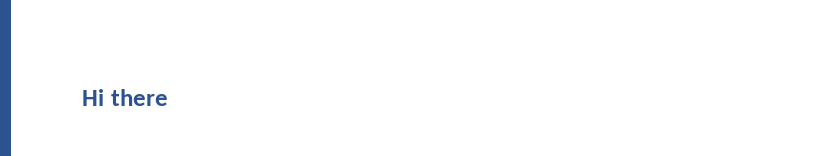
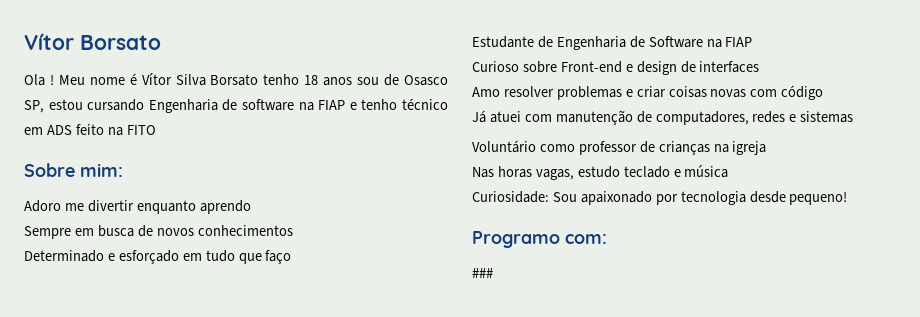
[82,89,168,106] Hi there -> [24,33,161,50] [24,73,448,86] [24,98,449,113] [24,124,156,136] [24,163,123,177] [24,200,251,214] [24,225,293,239] [24,250,292,264] [472,36,753,50] [472,61,760,75] [472,85,824,100] [472,110,854,125] [472,140,767,155] [472,165,729,180] [472,191,848,205] [472,231,607,248] [472,268,493,278] Vítor Borsato // Ola ! Meu nome é Vítor Silva Borsato tenho 18 anos sou de Osasco SP, estou cursando Engenharia de software na FIAP e tenho técnico em ADS feito na FITO // Sobre mim: // Adoro me divertir enquanto aprendo // Sempre em busca de novos conhecimentos // Determinado e esforçado em tudo que faço // Estudante de Engenharia de Software na FIAP // Curioso sobre Front-end e design de interfaces // Amo resolver problemas e criar coisas novas com código // Já atuei com manutenção de computadores, redes e sistemas // Voluntário como professor de crianças na igreja // Nas horas vagas, estudo teclado e música // Curiosidade: Sou apaixonado por tecnologia desde pequeno! // Programo com: // ###

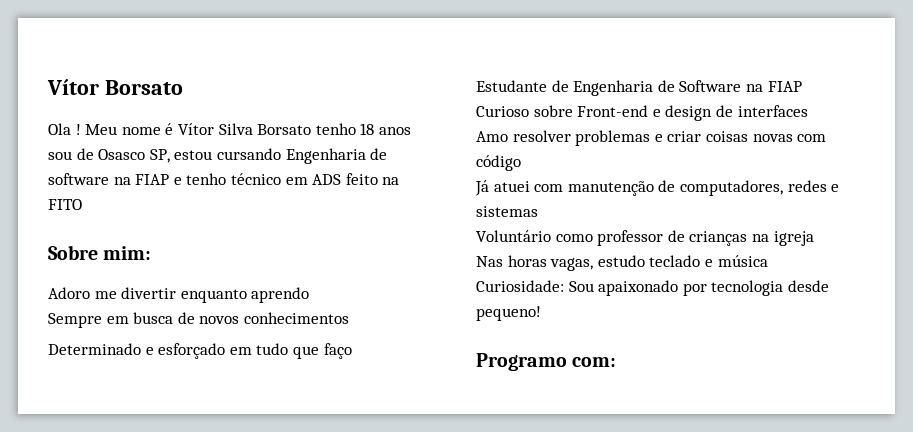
[472,268,493,278] // ### -> (617, 362) none

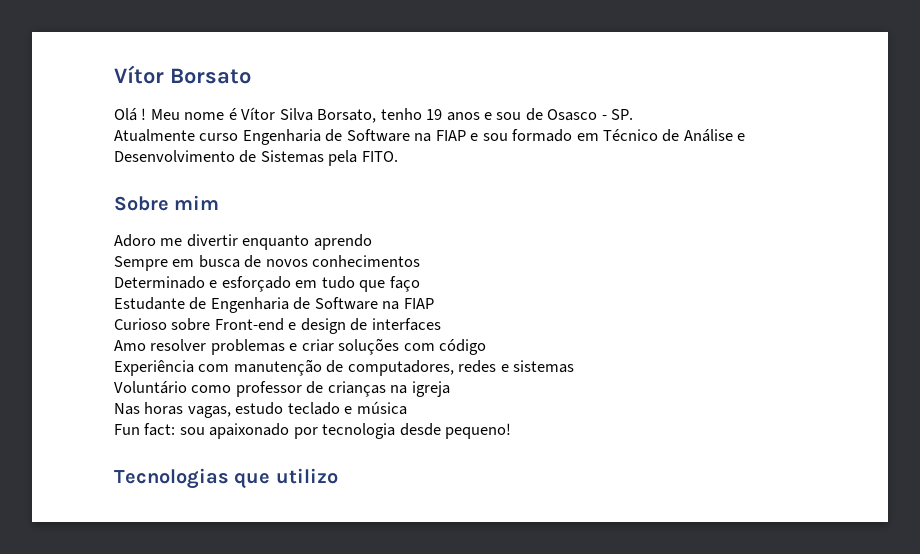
[48,123,71,135] Ola -> [114,108,137,121] Olá
[257,123,411,135] [48,148,388,164] [48,173,109,185] Borsato tenho 18 anos sou de Osasco SP, estou cursando Engenharia de software -> [317,108,634,123] [114,129,410,145] Borsato, tenho 19 anos e sou de Osasco - SP. // Atualmente curso Engenharia de Software
[186,173,400,185] [48,199,82,210] tenho técnico em ADS feito na FITO -> [482,129,746,142] [114,150,398,166] sou formado em Técnico de Análise e Desenvolvimento de Sistemas pela FITO.
[103,246,152,260] mim: -> [174,195,220,210] mim
[705,131,793,142] coisas novas -> [338,338,400,355] soluções
[475,180,530,196] Já atuei -> [114,360,194,376] Experiência
[476,280,594,292] Curiosidade: Sou -> [114,423,205,436] Fun fact: sou
[476,353,617,371] Programo com: -> [114,468,338,489] Tecnologias que utilizo

